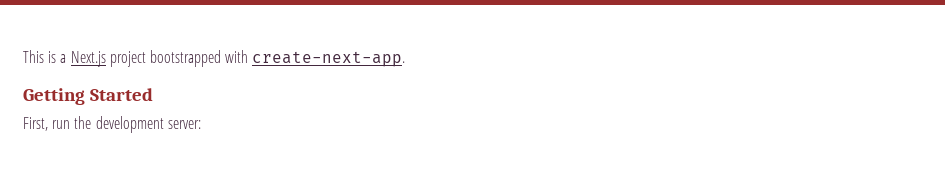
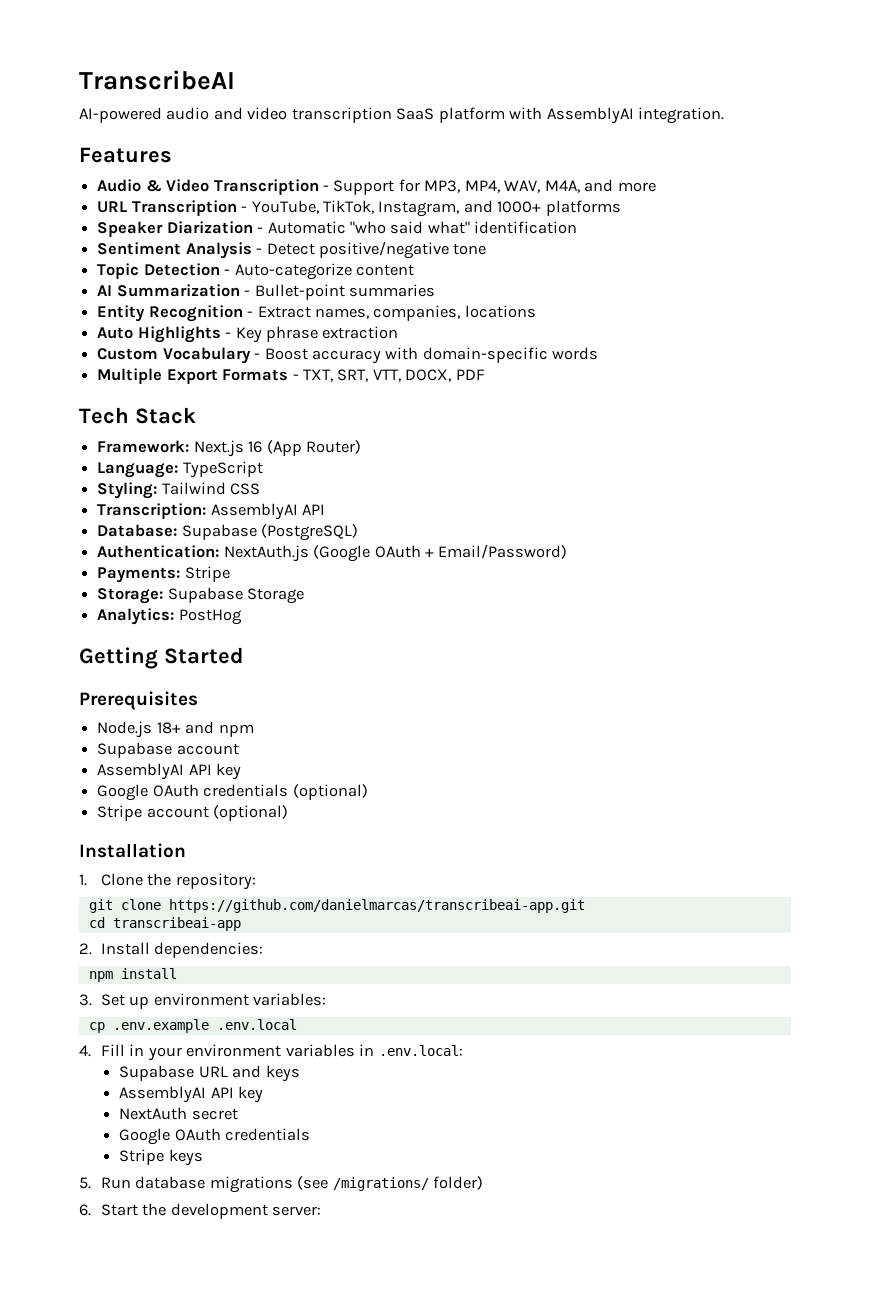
[23,50,406,67] [23,88,154,105] [23,117,71,131] This is a Next.js project bootstrapped with create-next-app. // Getting Started // First, run -> [79,70,235,90] [79,107,725,124] [79,147,172,163] [97,179,656,195] [97,200,621,217] [97,221,578,237] [97,241,487,259] [97,263,414,280] [97,284,435,300] [97,305,536,322] [97,326,399,343] [97,347,599,364] [97,368,485,384] [79,407,196,424] [97,440,361,457] [97,461,263,478] [97,482,261,499] [97,503,326,520] [97,524,359,541] [97,544,568,562] [97,566,230,583] [97,587,305,604] [97,608,242,625] [79,647,244,669] [79,691,198,710] [97,721,254,738] [97,742,239,758] [97,763,242,780] [97,784,368,801] [97,805,289,821] [79,843,186,858] [79,873,256,890] [88,899,585,913] [88,917,241,931] [79,942,264,958] [88,968,177,982] [79,993,327,1009] [88,1019,297,1033] [79,1044,463,1061] [119,1065,300,1082] [119,1086,264,1103] [119,1107,238,1120] [119,1128,311,1145] [119,1149,203,1166] [79,1176,484,1193] [79,1204,138,1216] TranscribeAI // AI-powered audio and video transcription SaaS platform with AssemblyAI integration. // Features // Audio & Video Transcription - Support for MP3, MP4, WAV, M4A, and more // URL Transcription - YouTube, TikTok, Instagram, and 1000+ platforms // Speaker Diarization - Automatic "who said what" identification // Sentiment Analysis - Detect positive/negative tone // Topic Detection - Auto-categorize content // AI Summarization - Bullet-point summaries // Entity Recognition - Extract names, companies, locations // Auto Highlights - Key phrase extraction // Custom Vocabulary - Boost accuracy with domain-specific words // Multiple Export Formats - TXT, SRT, VTT, DOCX, PDF // Tech Stack // Framework: Next.js 16 (App Router) // Language: TypeScript // Styling: Tailwind CSS // Transcription: AssemblyAI API // Database: Supabase (PostgreSQL) // Authentication: NextAuth.js (Google OAuth + Email/Password) // Payments: Stripe // Storage: Supabase Storage // Analytics: PostHog // Getting Started // Prerequisites // Node.js 18+ and npm // Supabase account // AssemblyAI API key // Google OAuth credentials (optional) // Stripe account (optional) // Installation // 1. Clone the repository: // git clone https://github.com/danielmarcas/transcribeai-app.git // cd transcribeai-app // 2. Install dependencies: // npm install // 3. Set up environment variables: // cp .env.example .env.local // 4. Fill in your environment variables in .env.local: // Supabase URL and keys // AssemblyAI API key // NextAuth secret // Google OAuth credentials // Stripe keys // 5. Run database migrations (see /migrations/ folder) // 6. Start

